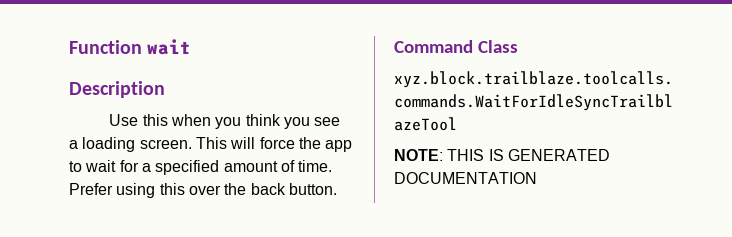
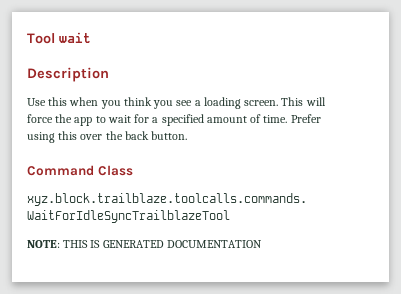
[69,40,142,54] Function -> [27,33,55,44] Tool

